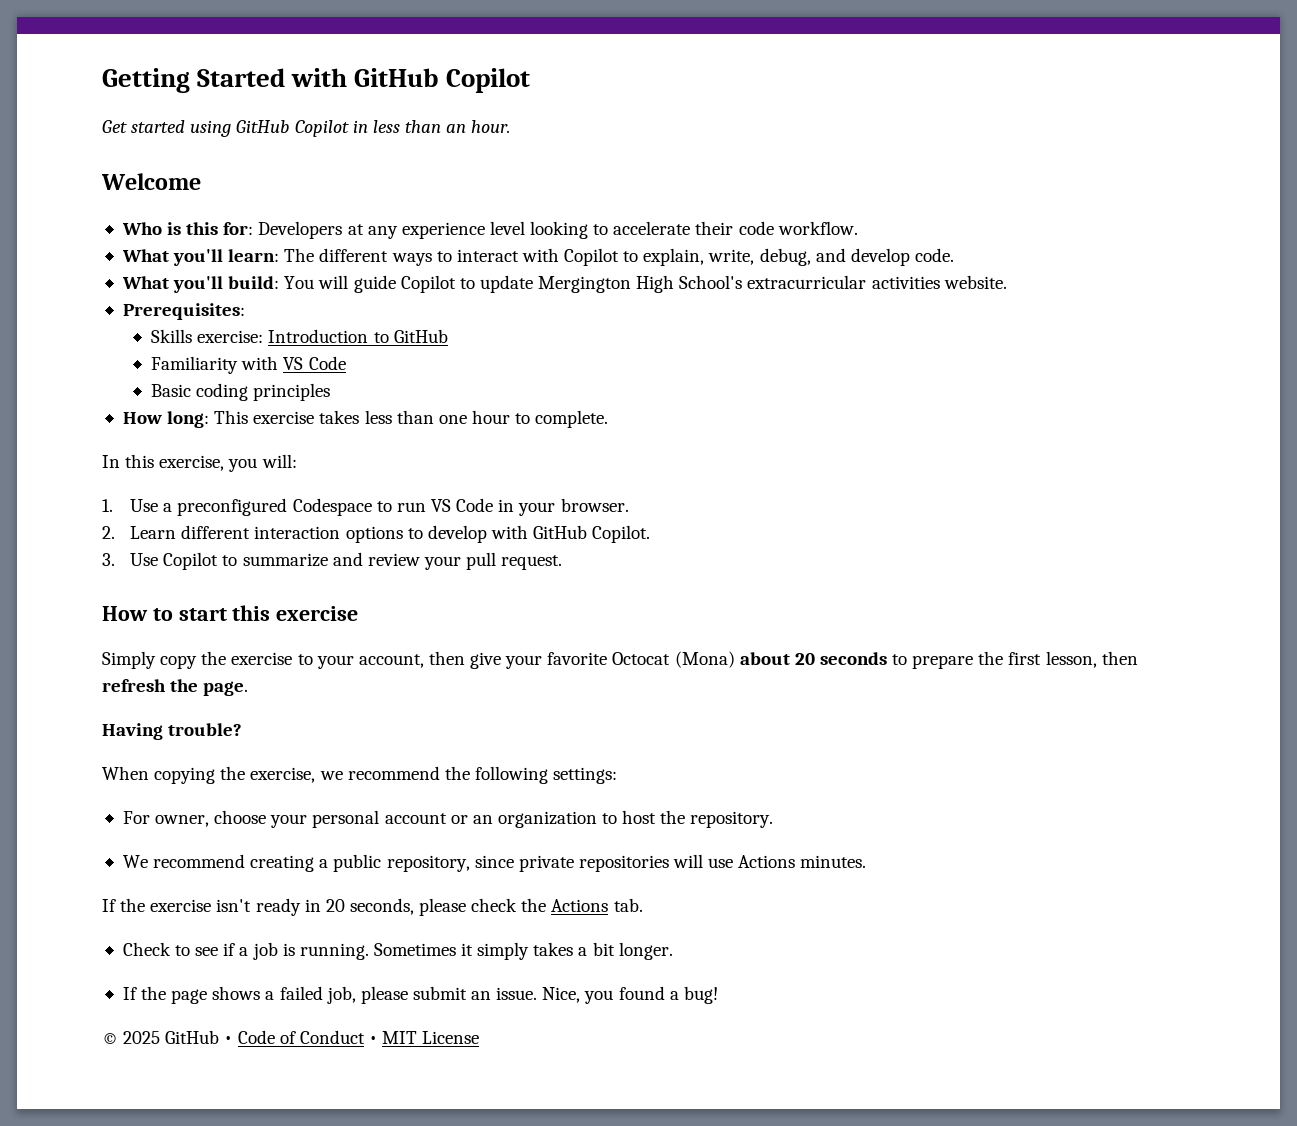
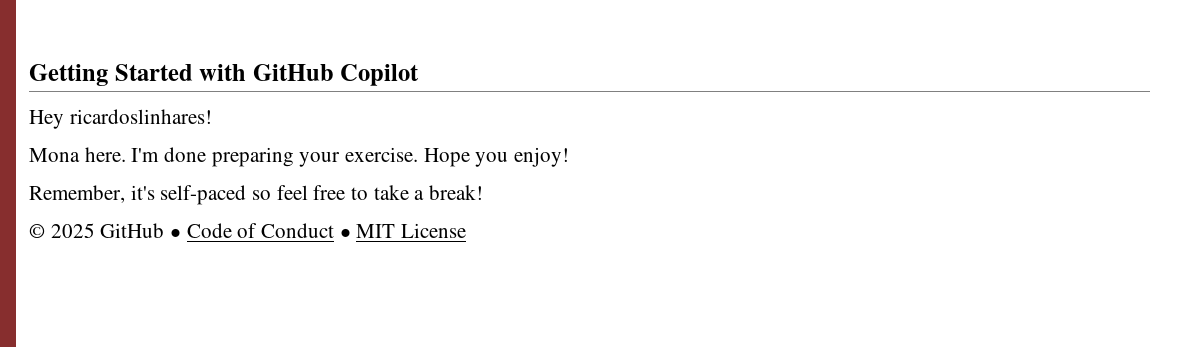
[102,120,511,137] [101,173,201,190] [121,221,858,239] [121,248,954,266] [121,275,1007,293] [122,303,245,320] [151,329,448,343] [151,356,346,374] [151,383,331,401] [122,410,609,428] [102,454,297,472] [102,498,629,516] [102,525,651,543] [102,552,563,570] [102,605,359,621] [102,651,1138,669] [102,679,249,696] [102,723,243,740] [102,766,618,784] [122,810,774,828] [122,854,867,872] [102,898,643,916] [122,942,673,960] [122,986,718,1004] Get started using GitHub Copilot in less than an hour. // Welcome // Who is this for: Developers at any experience level looking to accelerate their code workflow. // What you'll learn: The different ways to interact with Copilot to explain, write, debug, and develop code. // What you'll build: You will guide Copilot to update Mergington High School's extracurricular activities website. // Prerequisites: // Skills exercise: Introduction to GitHub // Familiarity with VS Code // Basic coding principles // How long: This exercise takes less than one hour to complete. // In this exercise, you will: // 1. Use a preconfigured Codespace to run VS Code in your browser. // 2. Learn different interaction options to develop with GitHub Copilot. // 3. Use Copilot to summarize and review your pull request. // How to start this exercise // Simply copy the exercise to your account, then give your favorite Octocat (Mona) about 20 seconds to prepare the first lesson, then refresh the page. // Having trouble? // When copying the exercise, we recommend the following settings: // For owner, choose your personal account or an organization to host the repository. // We recommend creating a public repository, since private repositories will use Actions minutes. // If the exercise isn't ready in 20 seconds, please check the Actions tab. // Check to see if a job is running. Sometimes it simply takes a bit longer. // If the page shows a failed job, please submit an issue. Nice, you found a bug! -> [29,109,212,129] [29,147,570,167] [29,185,484,205] Hey ricardoslinhares! // Mona here. I'm done preparing your exercise. Hope you enjoy! // Remember, it's self-paced so feel free to take a break!

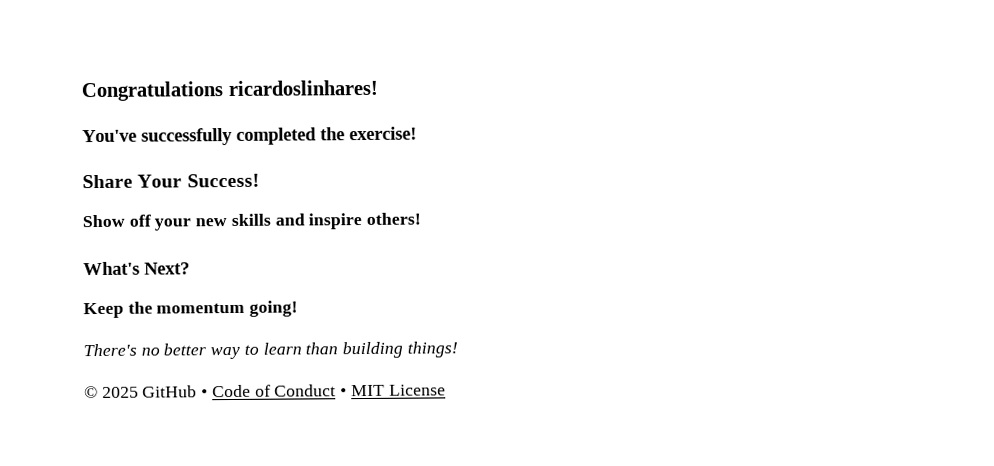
[29,64,420,86] [29,109,212,129] [29,147,570,167] [29,185,484,205] Getting Started with GitHub Copilot // Hey ricardoslinhares! // Mona here. I'm done preparing your exercise. Hope you enjoy! // Remember, it's self-paced so feel free to take a break! -> [81,79,378,102] [82,126,417,146] [82,173,260,189] [82,212,422,231] [83,261,190,276] [83,300,299,319] [83,341,458,360] Congratulations ricardoslinhares! // You've successfully completed the exercise! // Share Your Success! // Show off your new skills and inspire others! // What's Next? // Keep the momentum going! // There's no better way to learn than building things!

